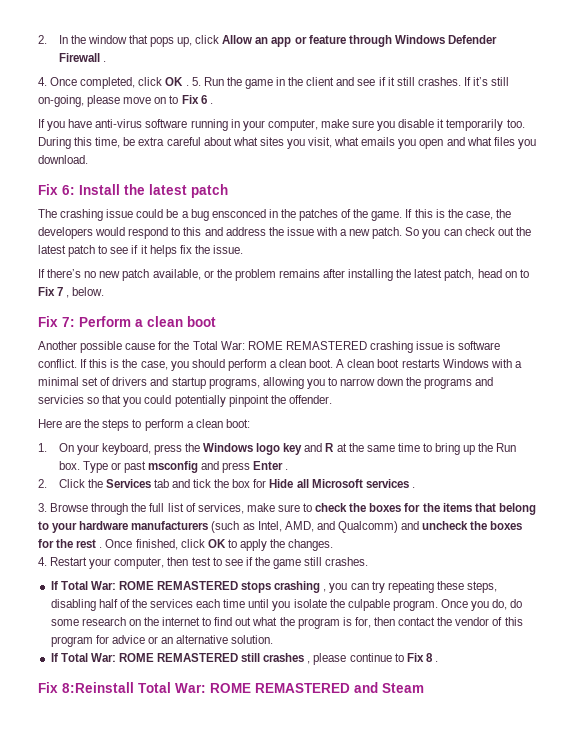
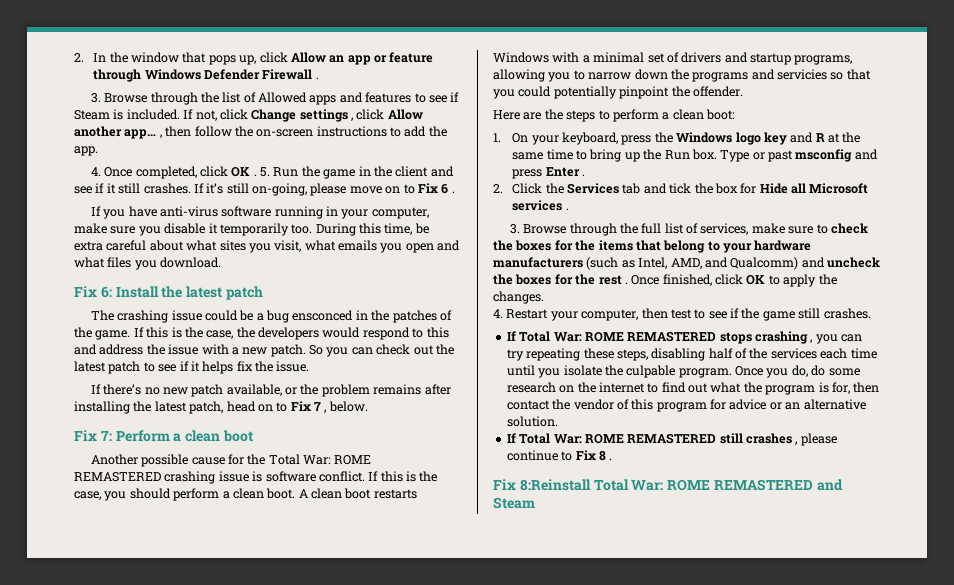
(106, 61) none -> [90,92,460,105] [74,109,423,122] [74,126,447,139] [74,146,98,156] // 3. Browse through the list of Allowed apps and features to see if Steam is included. If not, click Change settings , click Allow another app… , then follow the on-screen instructions to add the app.

